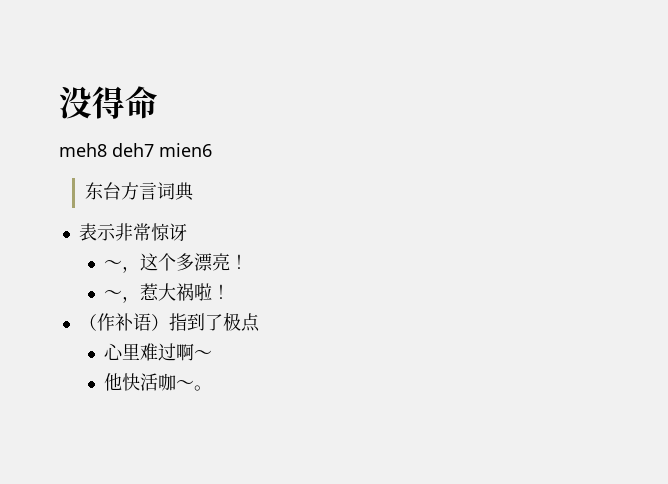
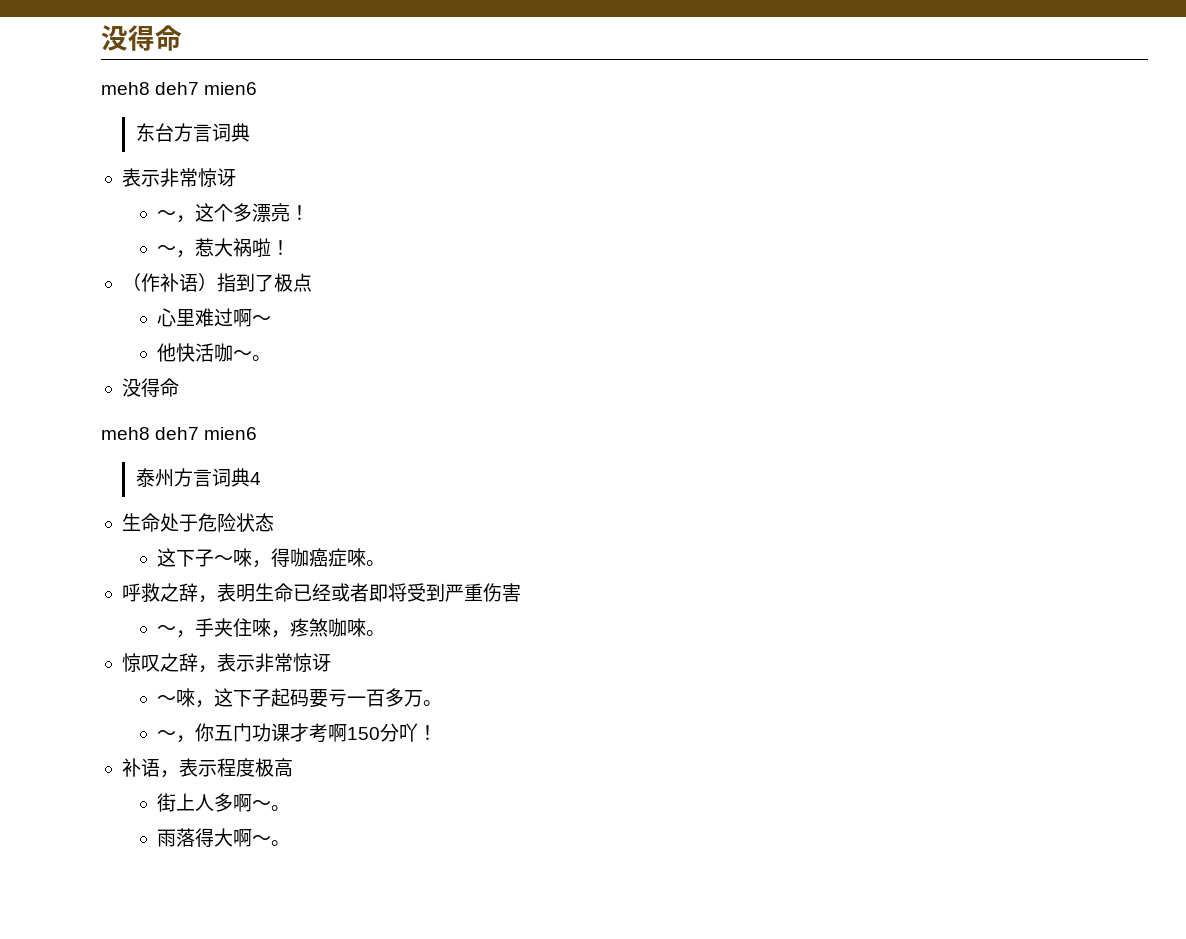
(213, 388) none -> [121,378,179,397] [101,427,258,440] [135,468,261,487] [121,513,274,532] [156,548,385,568] [121,583,521,603] [156,618,385,638] [121,653,331,673] [156,688,442,708] [156,723,437,743] [121,758,293,778] [156,793,290,812] [156,828,290,847] // 没得命 // meh8 deh7 mien6 // 泰州方言词典4 // 生命处于危险状态 // 这下子～唻，得咖癌症唻。 // 呼救之辞，表明生命已经或者即将受到严重伤害 // ～，手夹住唻，疼煞咖唻。 // 惊叹之辞，表示非常惊讶 // ～唻，这下子起码要亏一百多万。 // ～，你五门功课才考啊150分吖！ // 补语，表示程度极高 // 街上人多啊～。 // 雨落得大啊～。

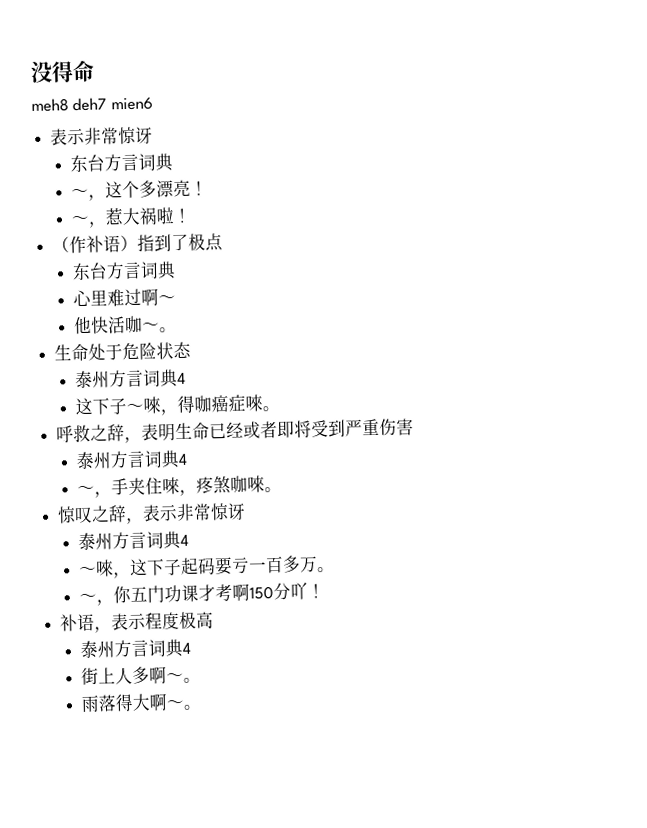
[101,25,182,51] [101,82,258,95] [135,123,250,142] [121,168,236,187] 没得命 // meh8 deh7 mien6 // 东台方言词典 // 表示非常惊讶 -> [30,60,95,83] [31,97,153,112] [50,126,154,146] [70,153,175,173] 没得命 // meh8 deh7 mien6 // 表示非常惊讶 // 东台方言词典
(312, 282) none -> [72,260,178,281] // 东台方言词典
[121,378,179,397] [101,427,258,440] [135,468,261,487] [121,513,274,532] 没得命 // meh8 deh7 mien6 // 泰州方言词典4 // 生命处于危险状态 -> [54,341,192,362] [75,368,187,389] 生命处于危险状态 // 泰州方言词典4
(521, 592) none -> [76,449,189,470] // 泰州方言词典4
(331, 662) none -> [78,530,190,551] // 泰州方言词典4
(293, 767) none -> [80,638,192,659] // 泰州方言词典4

